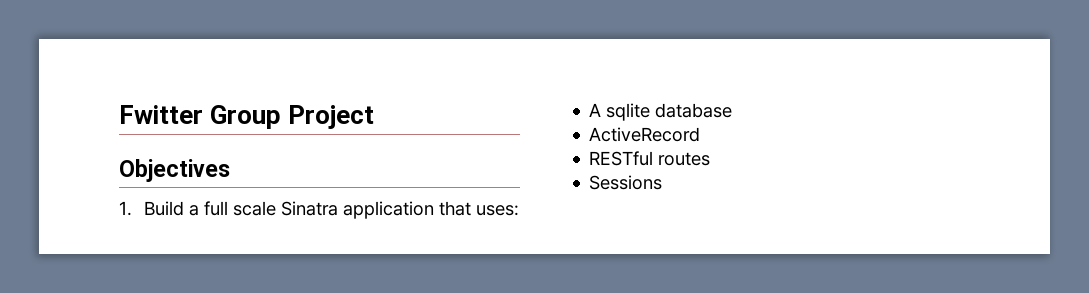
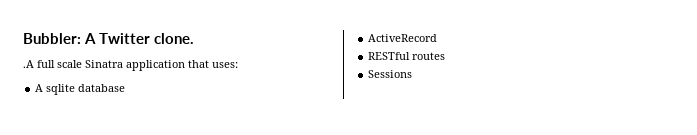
[119,105,375,129] [119,159,230,182] [119,201,200,216] Fwitter Group Project // Objectives // 1. Build a -> [23,33,195,44] [23,60,34,68] Bubbler: A Twitter clone. // .A

